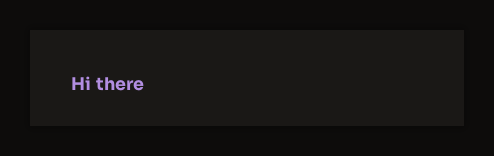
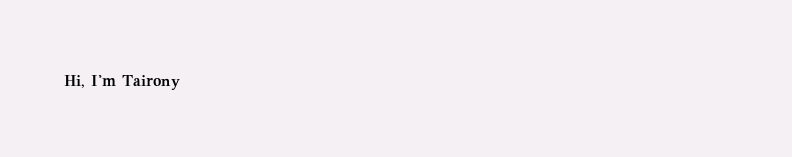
[71,76,144,91] Hi there -> [64,75,180,90] Hi, I'm Tairony

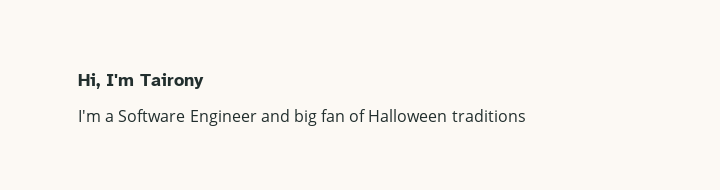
(180, 82) none -> [78,109,526,126] // I'm a Software Engineer and big fan of Halloween traditions

